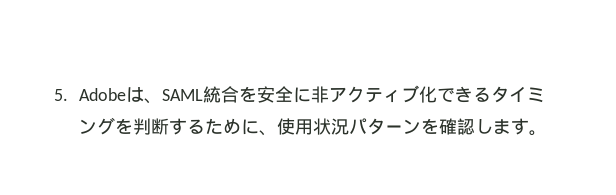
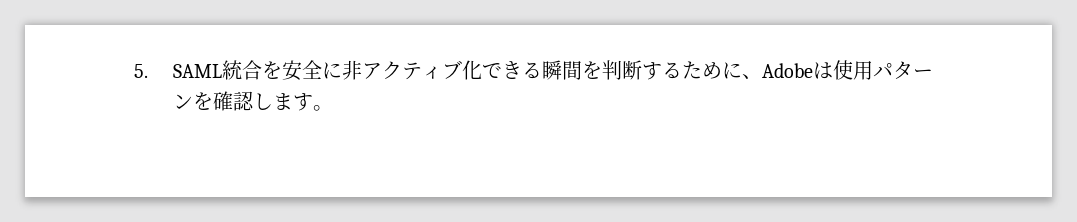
[78,87,162,104] Adobeは、 -> (148, 71) none
[490,86,545,103] [78,117,115,135] タイミング -> [541,60,582,80] 瞬間
[276,118,349,135] 使用状況 -> [761,60,873,80] Adobeは使用

